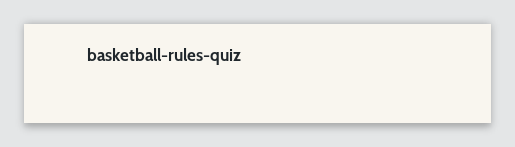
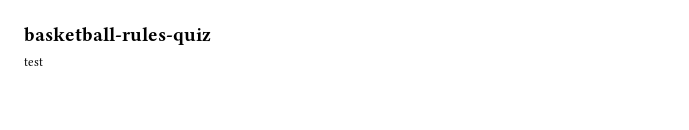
(241, 56) none -> [24,58,43,66] // test

